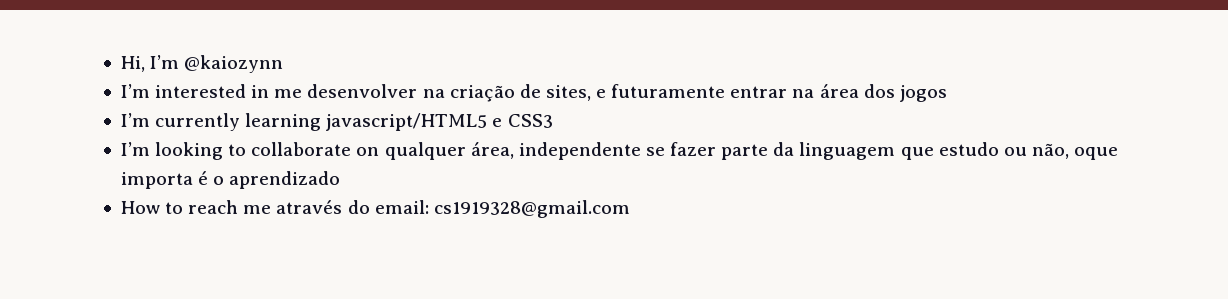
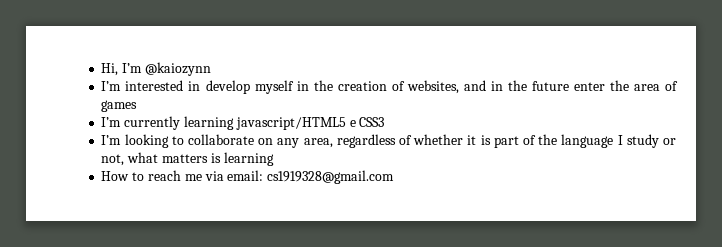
[274,84,947,102] me desenvolver na criação de sites, e futuramente entrar na área dos jogos -> [205,80,678,94] [101,100,138,112] develop myself in the creation of websites, and in the future enter the area of games
[384,142,1119,160] [120,171,341,189] qualquer área, independente se fazer parte da linguagem que estudo ou não, oque importa é o aprendizado -> [277,134,677,148] [101,152,274,166] any area, regardless of whether it is part of the language I study or not, what matters is learning
[276,200,370,214] através do -> [204,171,224,181] via

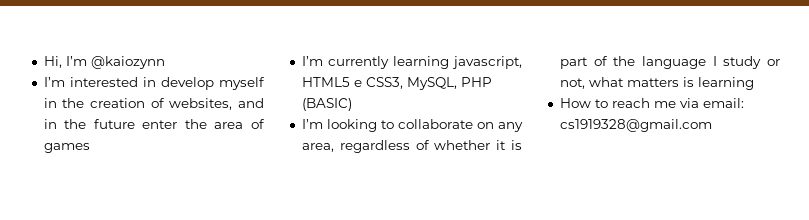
[235,117,385,130] javascript/HTML5 e CSS3 -> [452,56,522,69] [301,77,492,90] [301,98,352,111] javascript, HTML5 e CSS3, MySQL, PHP (BASIC)

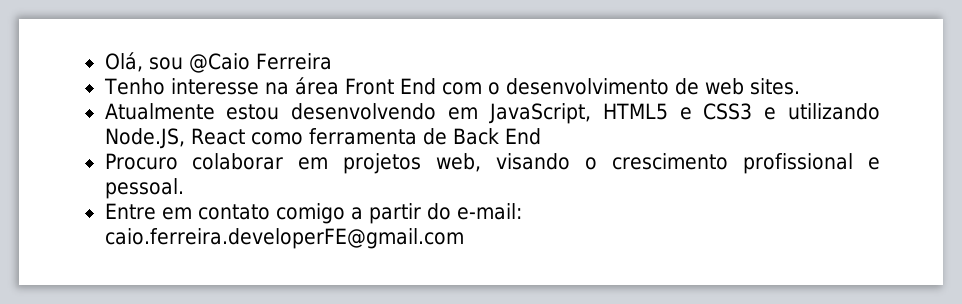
[43,56,165,69] [43,77,265,90] [43,98,264,110] [43,119,265,129] [43,143,90,153] [301,56,522,69] [301,77,492,90] [301,98,352,111] [301,119,523,132] [301,140,522,153] [559,56,780,69] [559,77,754,90] [559,98,744,108] [559,119,712,132] Hi, I’m @kaiozynn // I’m interested in develop myself in the creation of websites, and in the future enter the area of games // I’m currently learning javascript, HTML5 e CSS3, MySQL, PHP (BASIC) // I’m looking to collaborate on any area, regardless of whether it is part of the language I study or not, what matters is learning // How to reach me via email: cs1919328@gmail.com -> [104,52,332,73] [103,77,801,95] [104,103,880,124] [104,128,541,149] [104,153,880,174] [104,178,184,199] [104,203,522,224] [104,228,464,249] Olá, sou @Caio Ferreira // Tenho interesse na área Front End com o desenvolvimento de web sites. // Atualmente estou desenvolvendo em JavaScript, HTML5 e CSS3 e utilizando Node.JS, React como ferramenta de Back End // Procuro colaborar em projetos web, visando o crescimento profissional e pessoal. // Entre em contato comigo a partir do e-mail: caio.ferreira.developerFE@gmail.com

